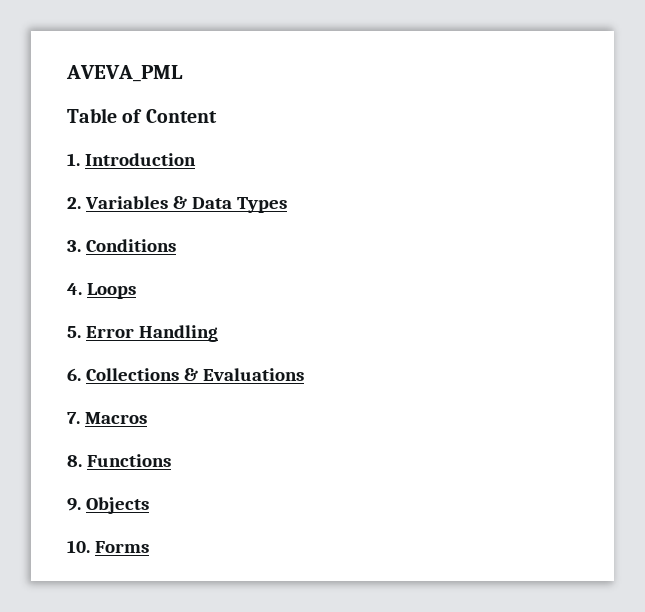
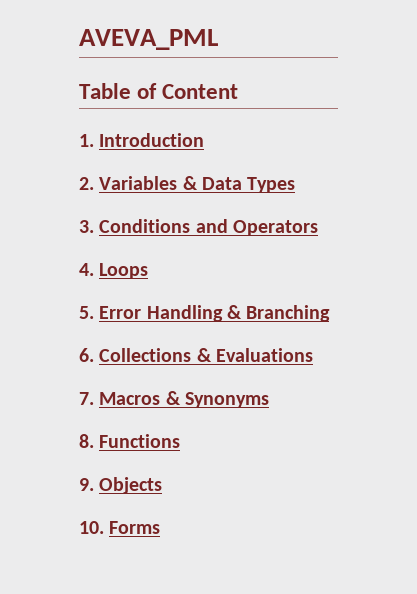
(176, 245) none -> [195,219,318,236] and Operators
(218, 333) none -> [226,305,331,322] & Branching
(147, 418) none -> [165,391,269,408] & Synonyms

